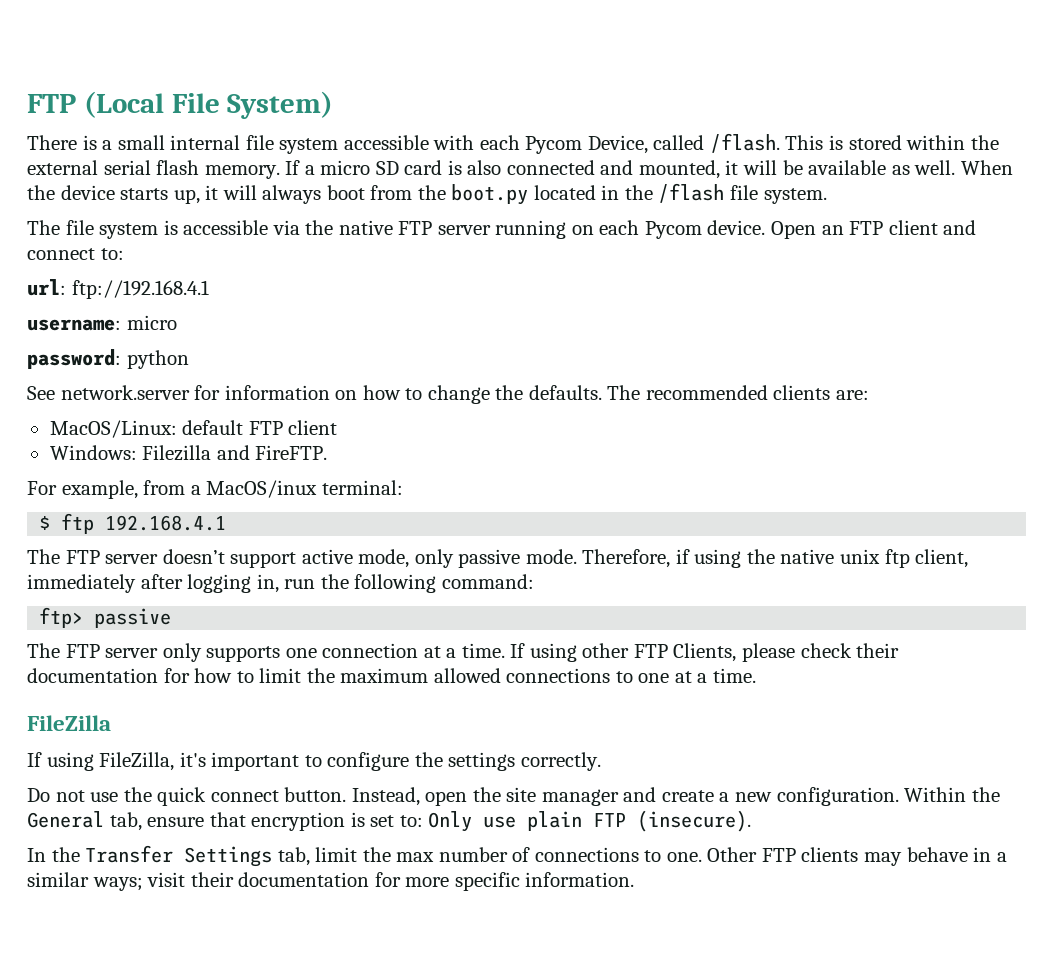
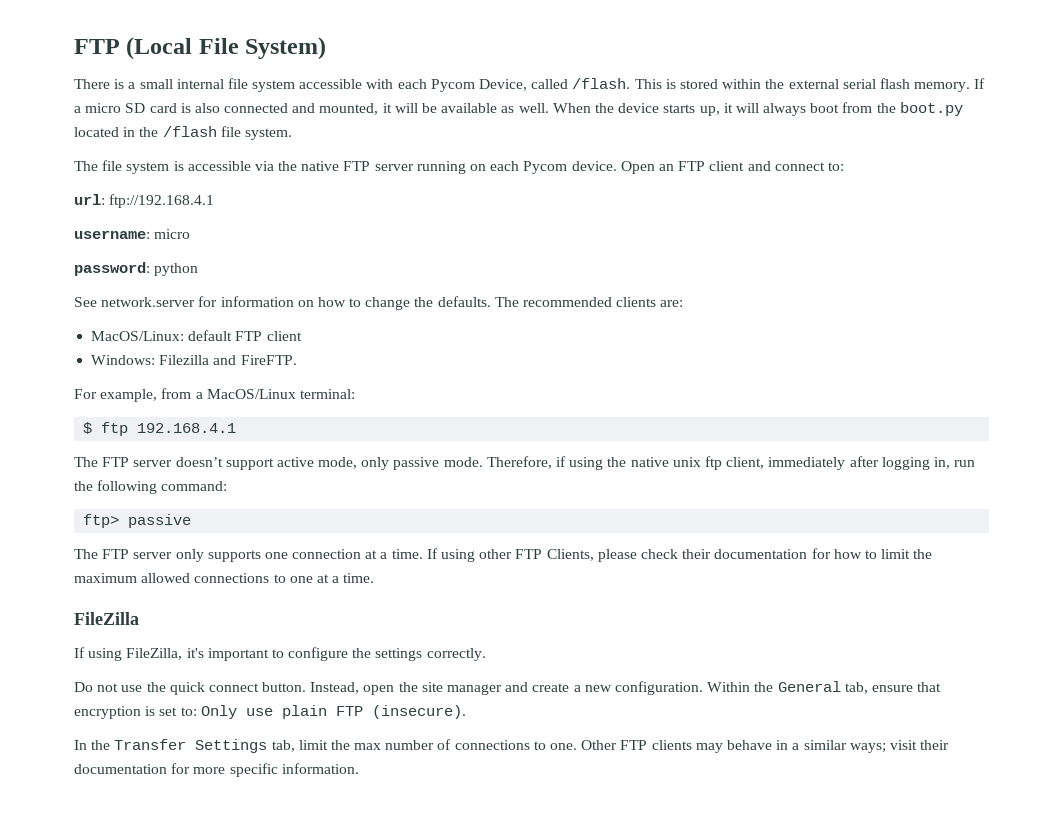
[206,480,318,498] MacOS/inux -> [206,389,296,399] MacOS/Linux

